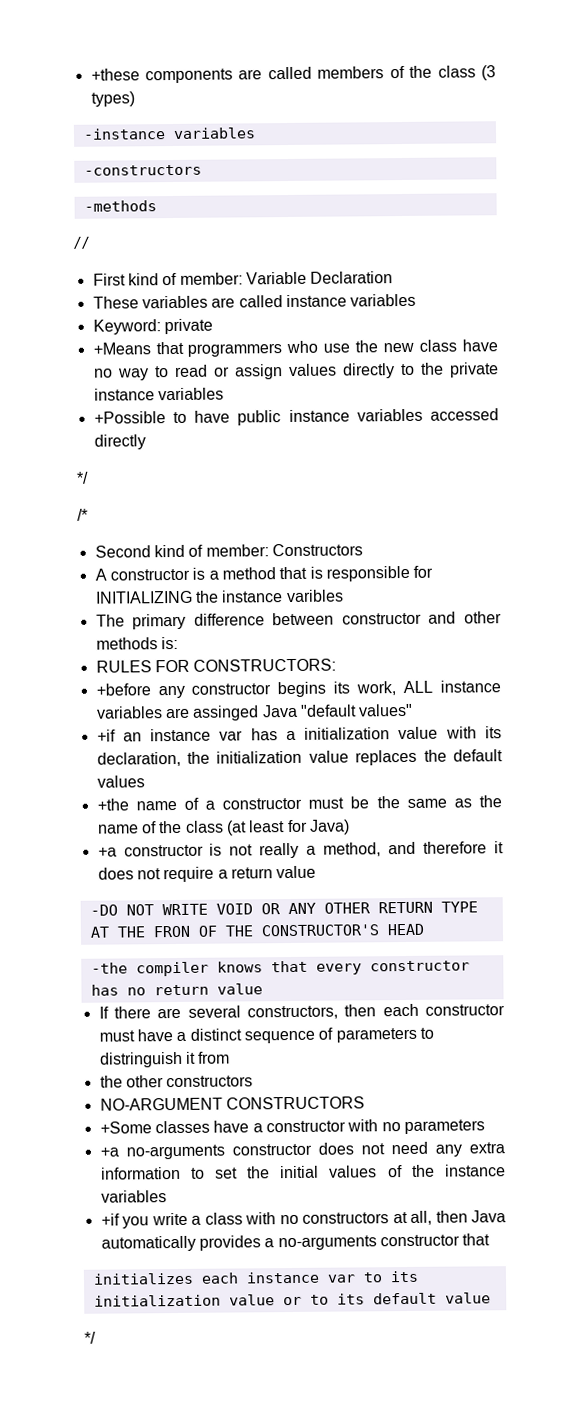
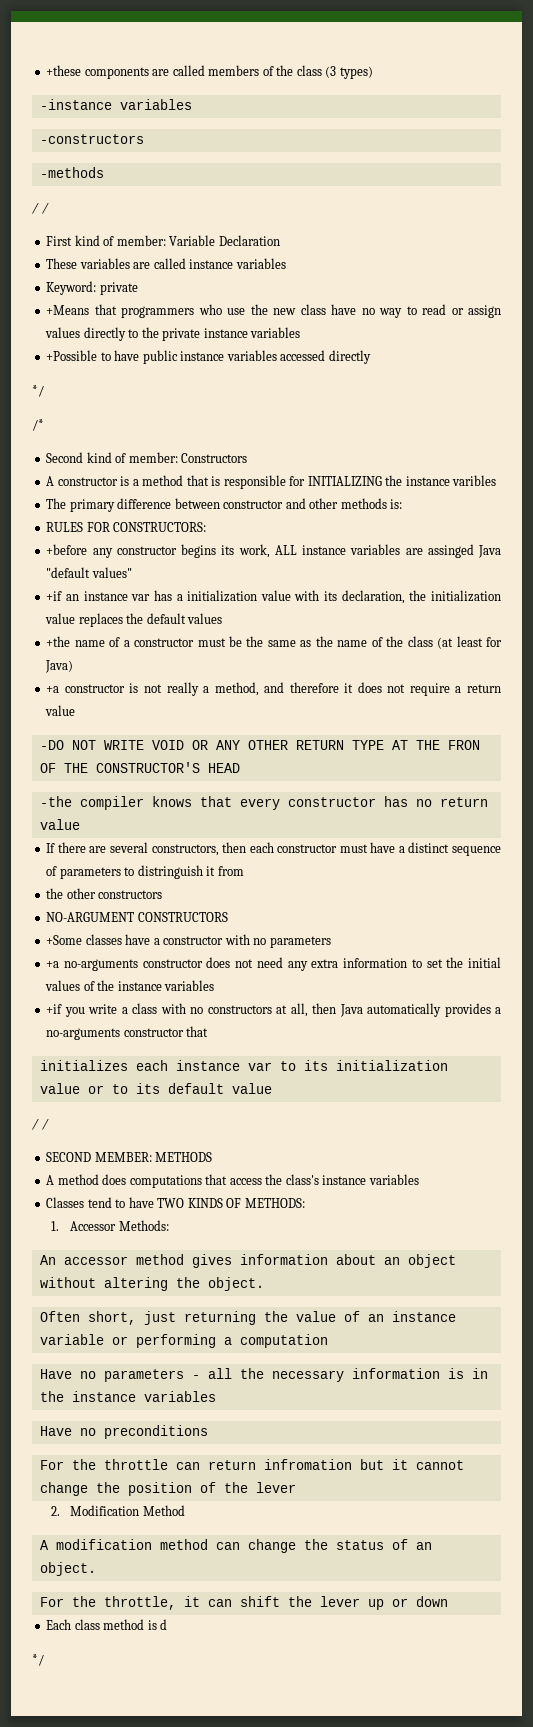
(491, 1298) none -> [32,1118,49,1130] [46,1152,213,1162] [46,1174,419,1188] [46,1197,305,1208] [50,1220,169,1231] [39,1254,456,1268] [39,1277,264,1291] [39,1311,456,1325] [39,1334,328,1348] [39,1368,488,1382] [39,1391,216,1402] [39,1425,208,1439] [39,1459,464,1470] [39,1482,296,1496] [50,1505,185,1516] [39,1539,432,1553] [39,1562,96,1576] [39,1596,448,1610] [46,1619,168,1630] // / / // SECOND MEMBER: METHODS // A method does computations that access the class's instance variables // Classes tend to have TWO KINDS OF METHODS: // 1. Accessor Methods: // An accessor method gives information about an object without altering the object. // Often short, just returning the value of an instance variable or performing a computation // Have no parameters - all the necessary information is in the instance variables // Have no preconditions // For the throttle can return infromation but it cannot change the position of the lever // 2. Modification Method // A modification method can change the status of an object. // For the throttle, it can shift the lever up or down // Each class method is d

